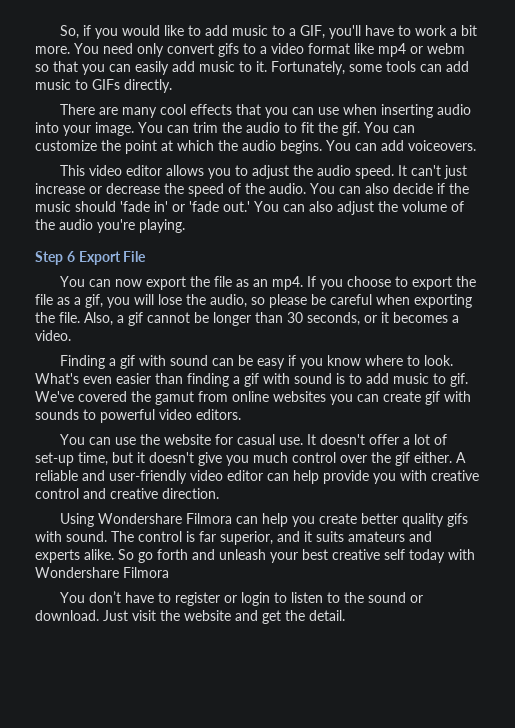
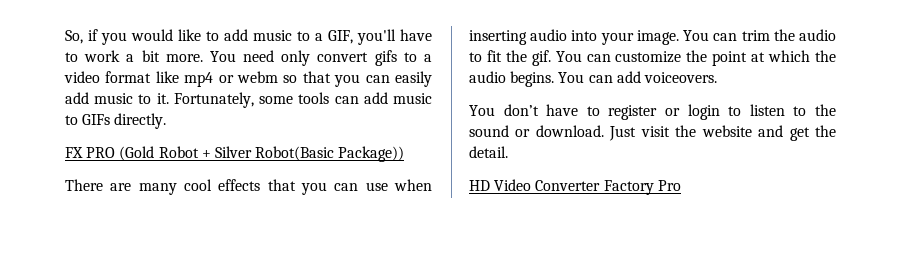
(172, 86) none -> [65,146,405,162] // FX PRO (Gold Robot + Silver Robot(Basic Package))
[60,165,468,179] [35,183,469,197] [35,201,464,215] [35,219,185,233] [35,251,147,265] [60,276,477,290] [35,294,472,308] [35,312,459,326] [35,330,71,341] [60,355,454,369] [35,373,468,387] [35,391,471,405] [35,409,241,423] [60,434,448,445] [35,452,466,466] [35,470,479,484] [35,488,219,499] [60,513,469,527] [35,531,432,545] [35,549,475,563] [35,567,169,578] // This video editor allows you to adjust the audio speed. It can't just increase or decrease the speed of the audio. You can also decide if the music should 'fade in' or 'fade out.' You can also adjust the volume of the audio you're playing. // Step 6 Export File // You can now export the file as an mp4. If you choose to export the file as a gif, you will lose the audio, so please be careful when exporting the file. Also, a gif cannot be longer than 30 seconds, or it becomes a video. // Finding a gif with sound can be easy if you know where to look. What's even easier than finding a gif with sound is to add music to gif. We've covered the gamut from online websites you can create gif with sounds to powerful video editors. // You can use the website for casual use. It doesn't offer a lot of set-up time, but it doesn't give you much control over the gif either. A reliable and user-friendly video editor can help provide you with creative control and creative direction. // Using Wondershare Filmora can help you create better quality gifs with sound. The control is far superior, and it suits amateurs and experts alike. So go forth and unleash your best creative self today with Wondershare Filmora -> (717, 77) none
(345, 615) none -> [469,179,681,195] // HD Video Converter Factory Pro

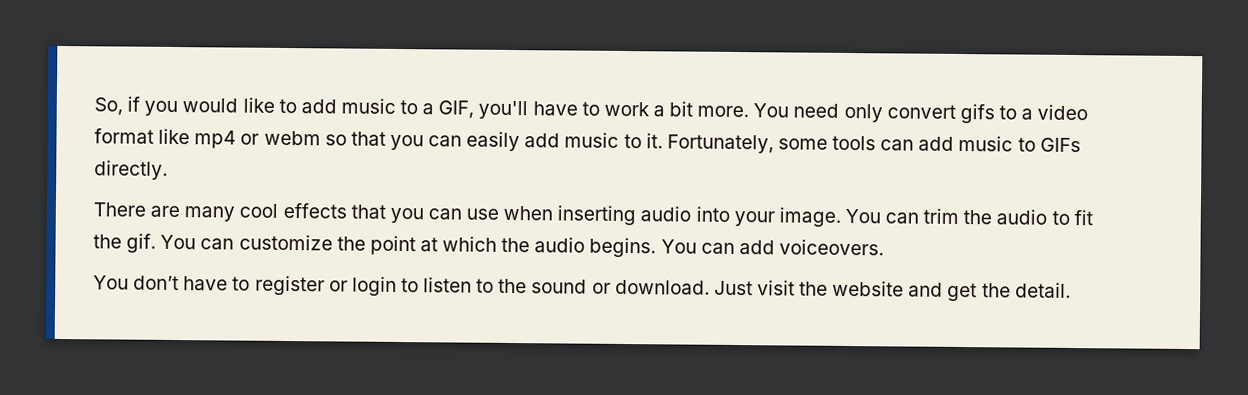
[65,146,405,162] // FX PRO (Gold Robot + Silver Robot(Basic Package)) -> (168, 170) none
[469,179,681,195] // HD Video Converter Factory Pro -> (1071, 290) none

